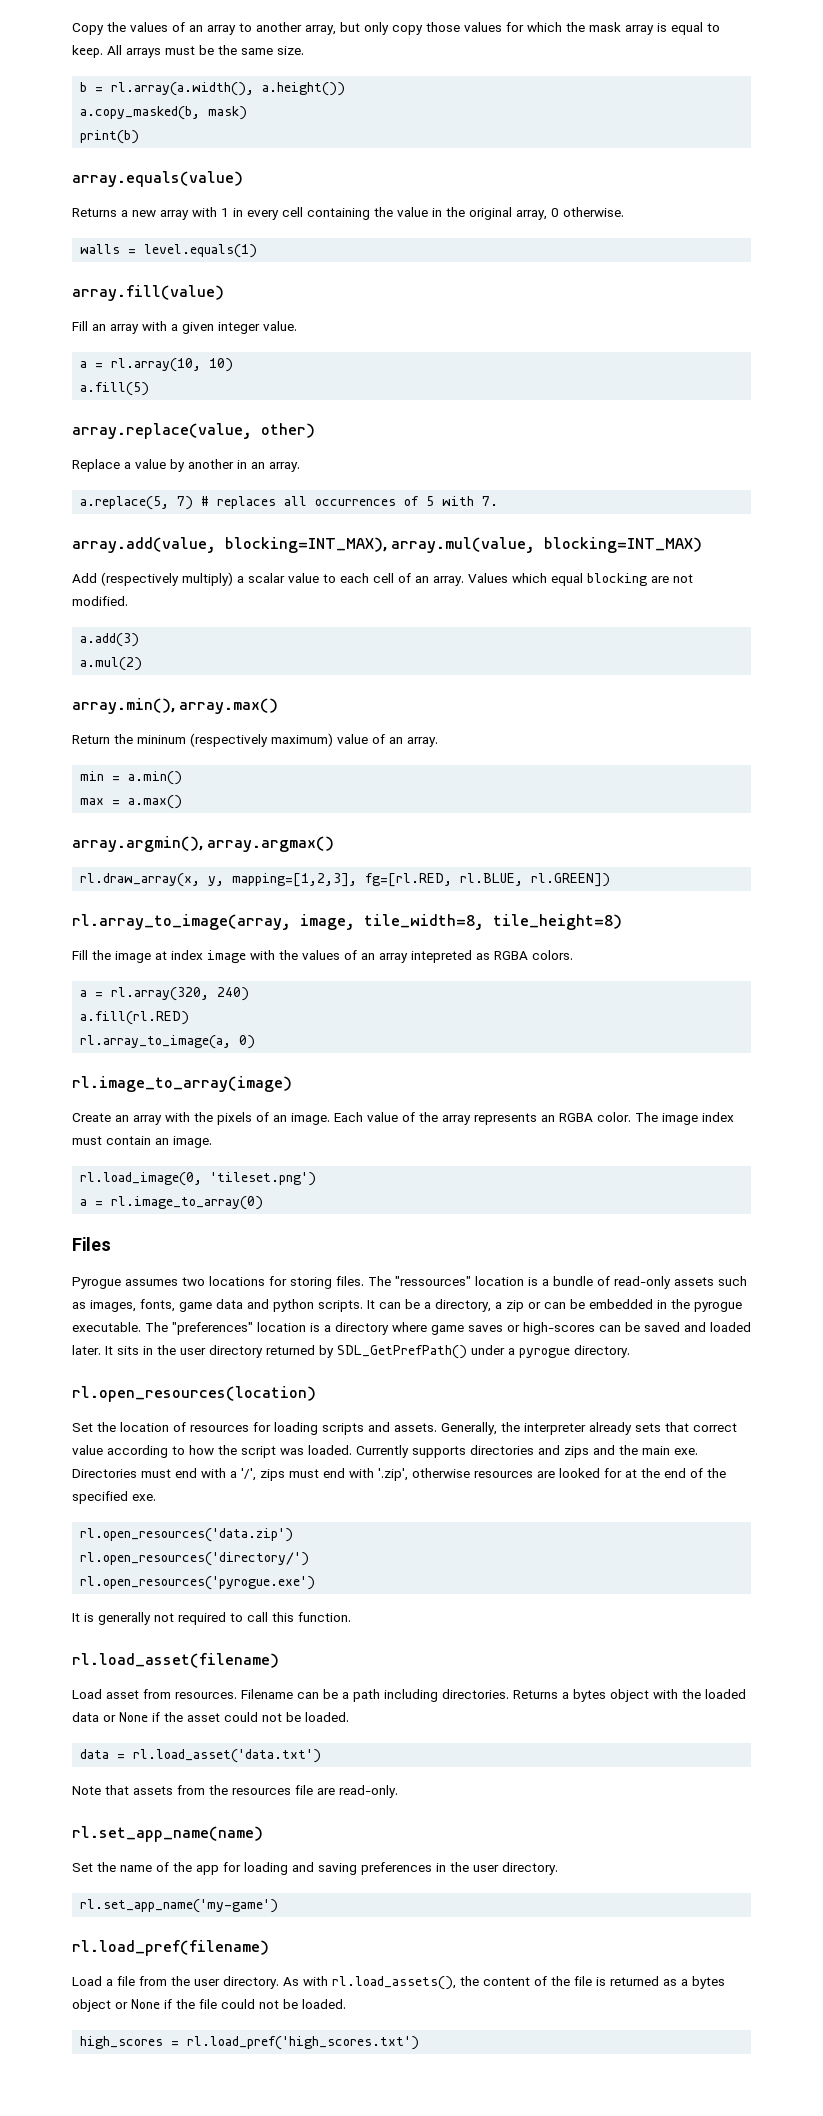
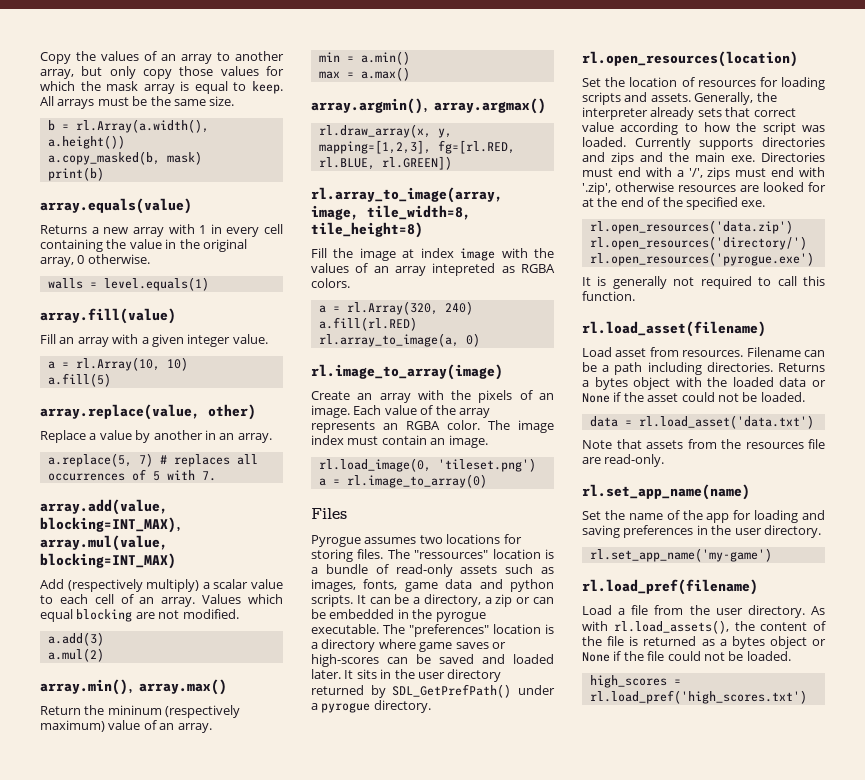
[111,82,255,96] rl.array(a.width(), -> [75,119,209,133] rl.Array(a.width(),
[111,358,202,372] rl.array(10, -> [75,357,160,371] rl.Array(10,
[111,987,210,1001] rl.array(320, -> [346,301,438,315] rl.Array(320,

